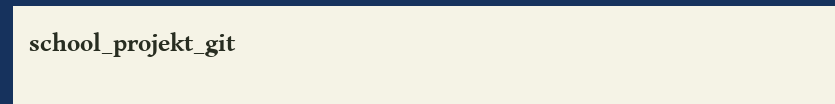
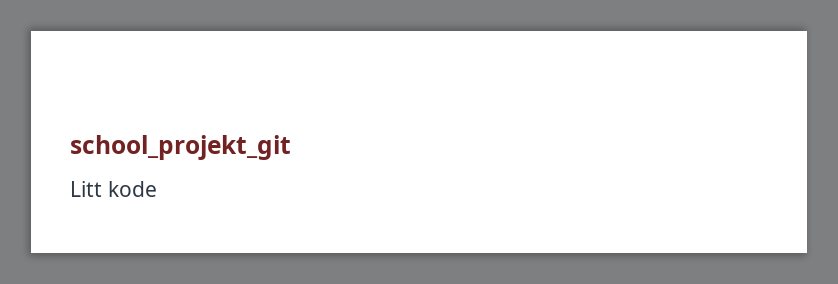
(236, 44) none -> [70,181,157,197] // Litt kode

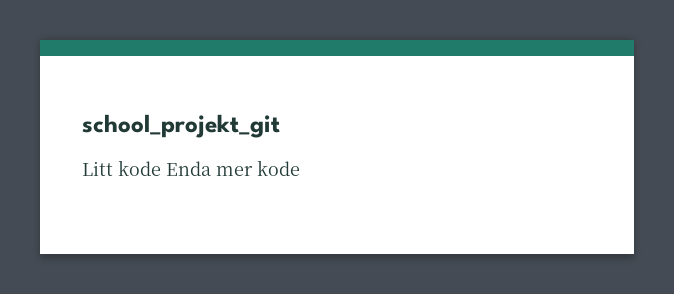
(157, 189) none -> [166,160,300,176] Enda mer kode

